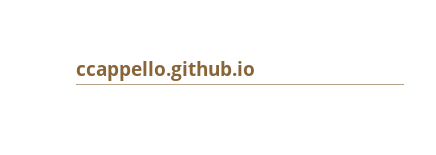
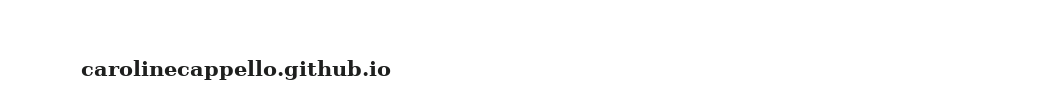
[76,61,255,81] ccappello.github.io -> [81,60,391,80] carolinecappello.github.io

